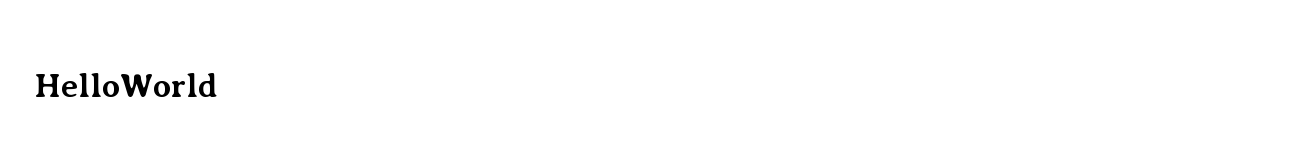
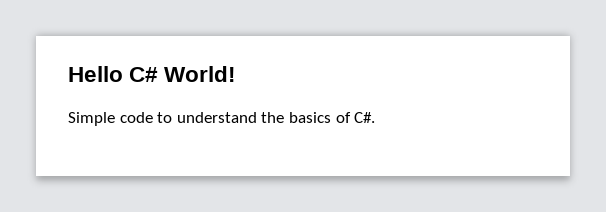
[35,73,218,97] HelloWorld -> [68,66,237,82] [68,112,376,126] Hello C# World! // Simple code to understand the basics of C#.

